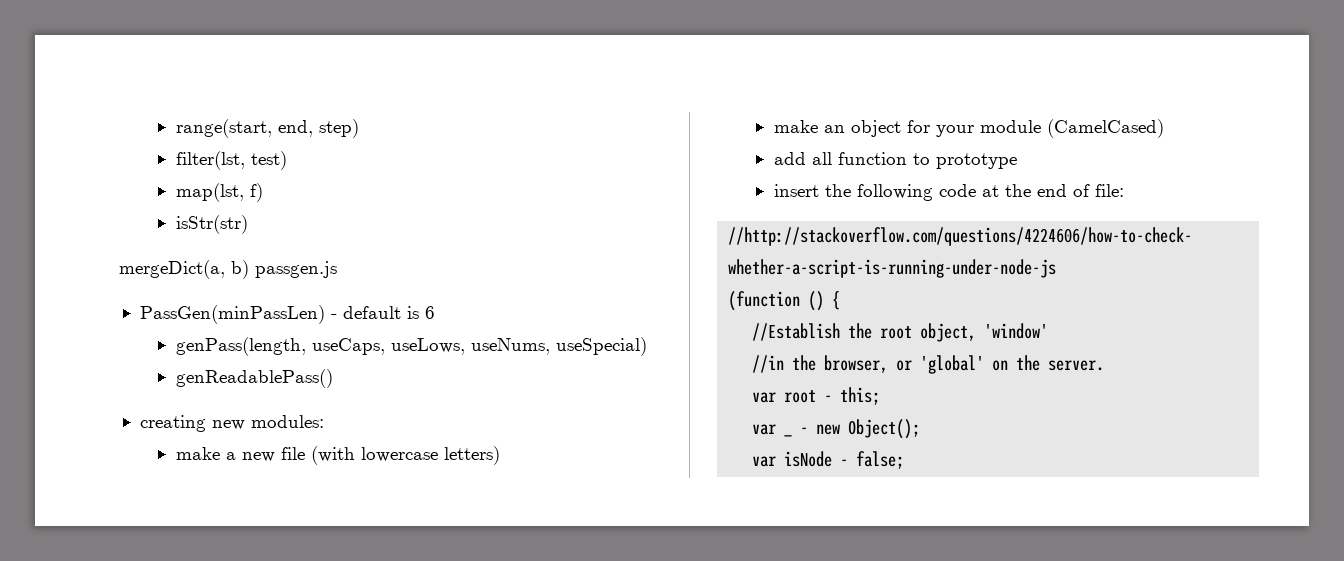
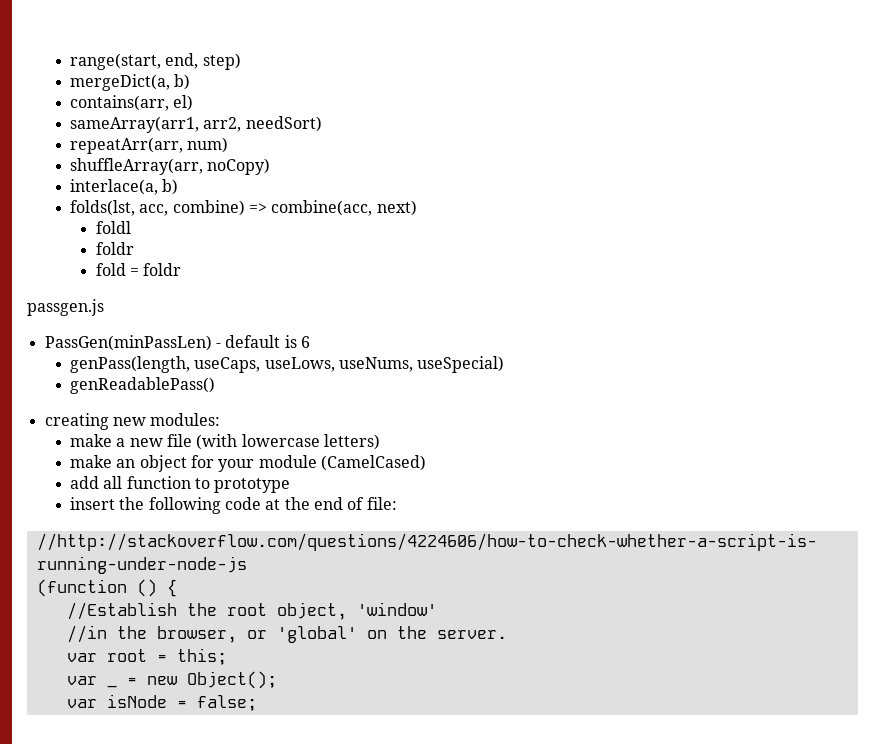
[175,151,287,170] [175,183,263,202] [175,215,248,234] [119,260,249,279] filter(lst, test) // map(lst, f) // isStr(str) // mergeDict(a, b) -> [70,74,191,91] [70,95,194,111] [70,116,322,133] [70,137,229,154] [70,158,271,175] [70,179,179,195] [70,200,417,216] [95,221,131,234] [95,242,134,255] [95,263,182,276] mergeDict(a, b) // contains(arr, el) // sameArray(arr1, arr2, needSort) // repeatArr(arr, num) // shuffleArray(arr, noCopy) // interlace(a, b) // folds(lst, acc, combine) => combine(acc, next) // foldl // foldr // fold = foldr //
[824,395,833,402] - -> [156,654,167,662] =
[800,427,809,434] - -> [126,677,137,685] =
[840,459,849,466] - -> [176,700,187,708] =

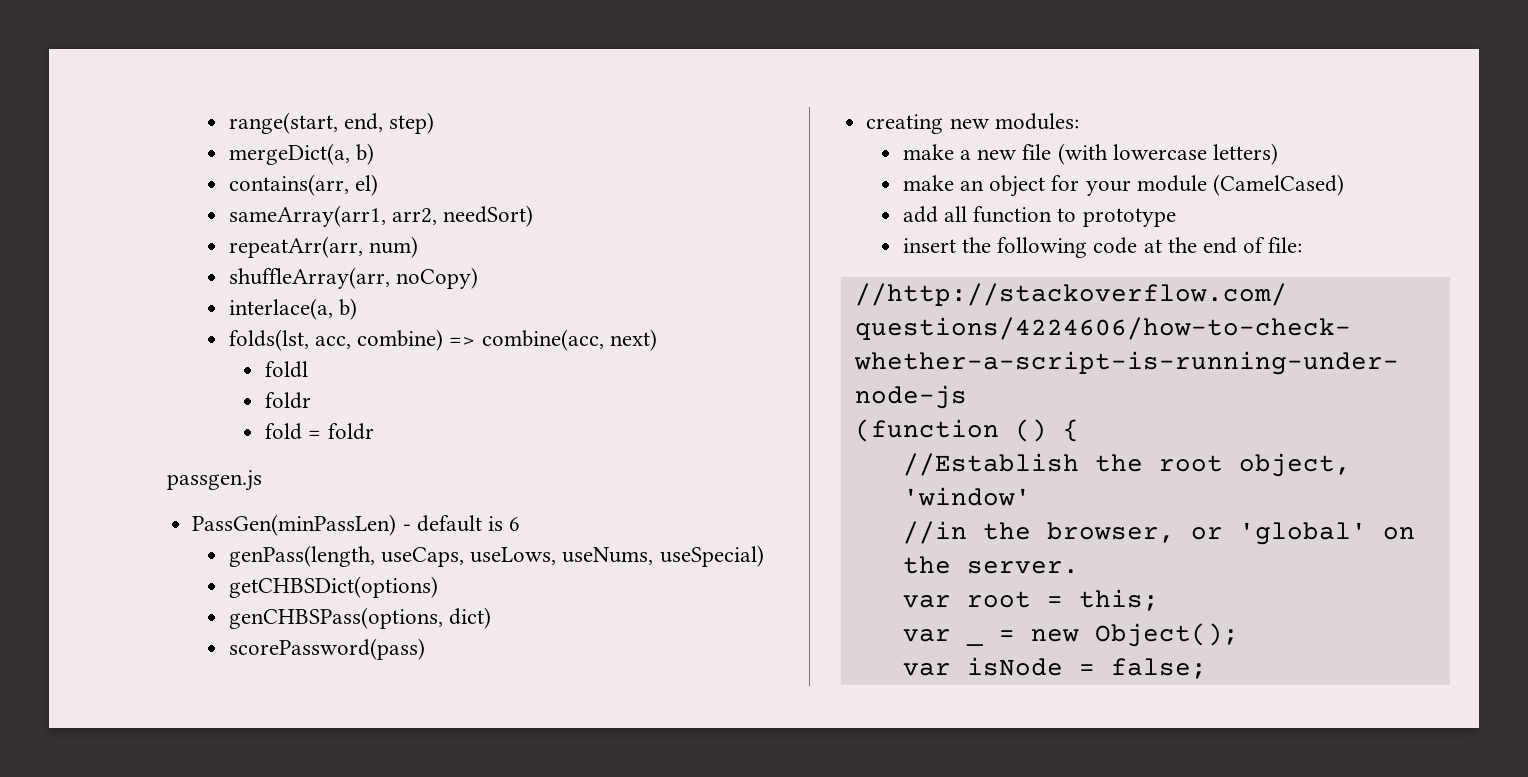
[70,377,216,394] genReadablePass() -> [228,576,438,598] [228,607,491,629] [228,638,425,660] getCHBSDict(options) // genCHBSPass(options, dict) // scorePassword(pass)

